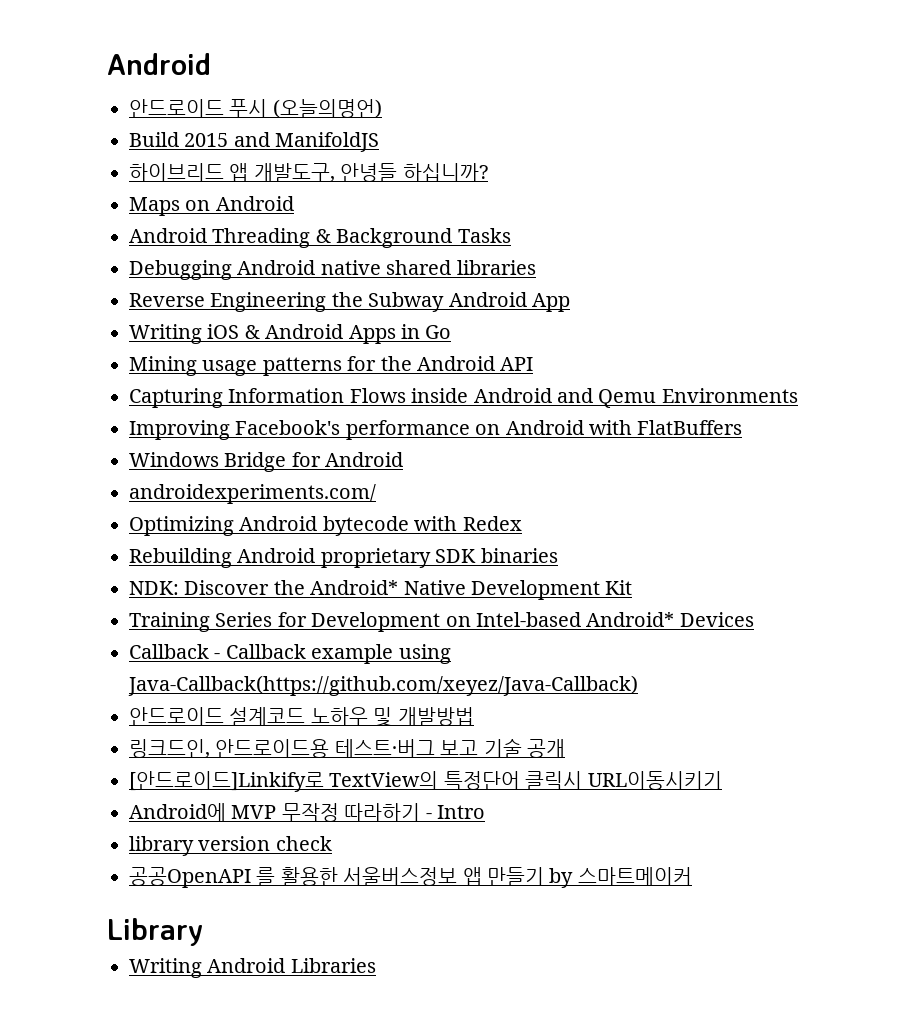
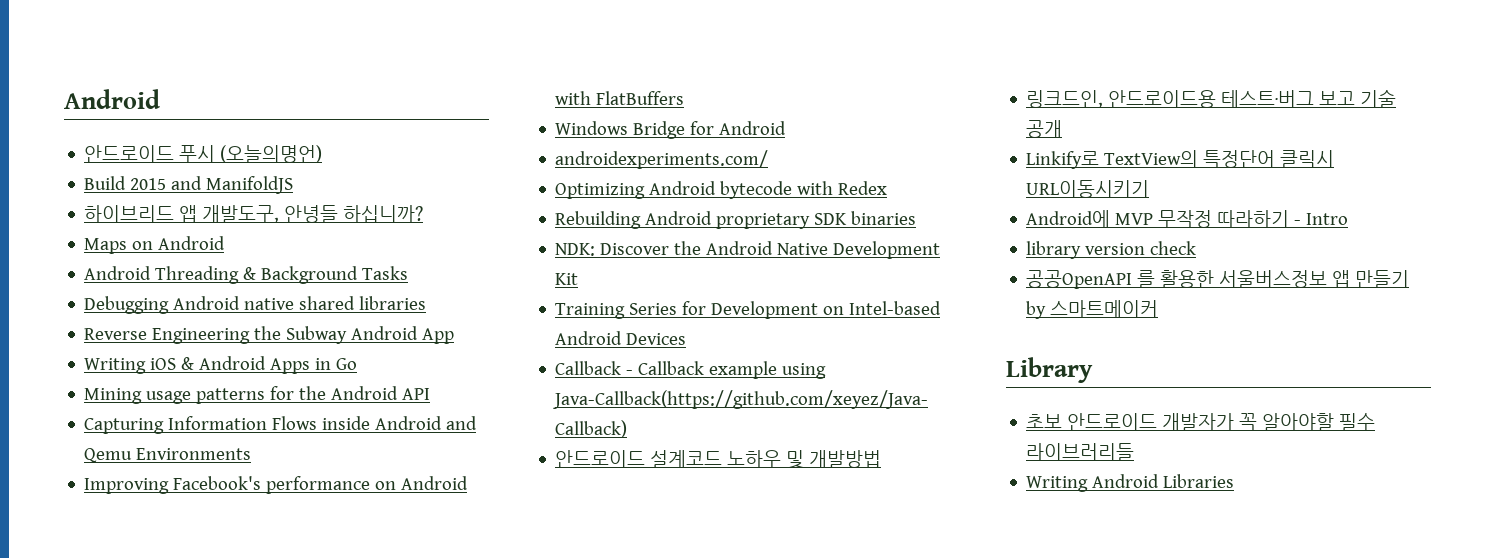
[310,580,399,595] Android* -> [706,241,774,255] Android
[586,612,675,627] Android* -> [555,331,623,345] Android
[129,771,324,792] [안드로이드]Linkify로 -> [1026,151,1100,169] Linkify로
(203, 932) none -> [1026,413,1376,431] [1026,443,1135,461] // 초보 안드로이드 개발자가 꼭 알아야할 필수 라이브러리들

